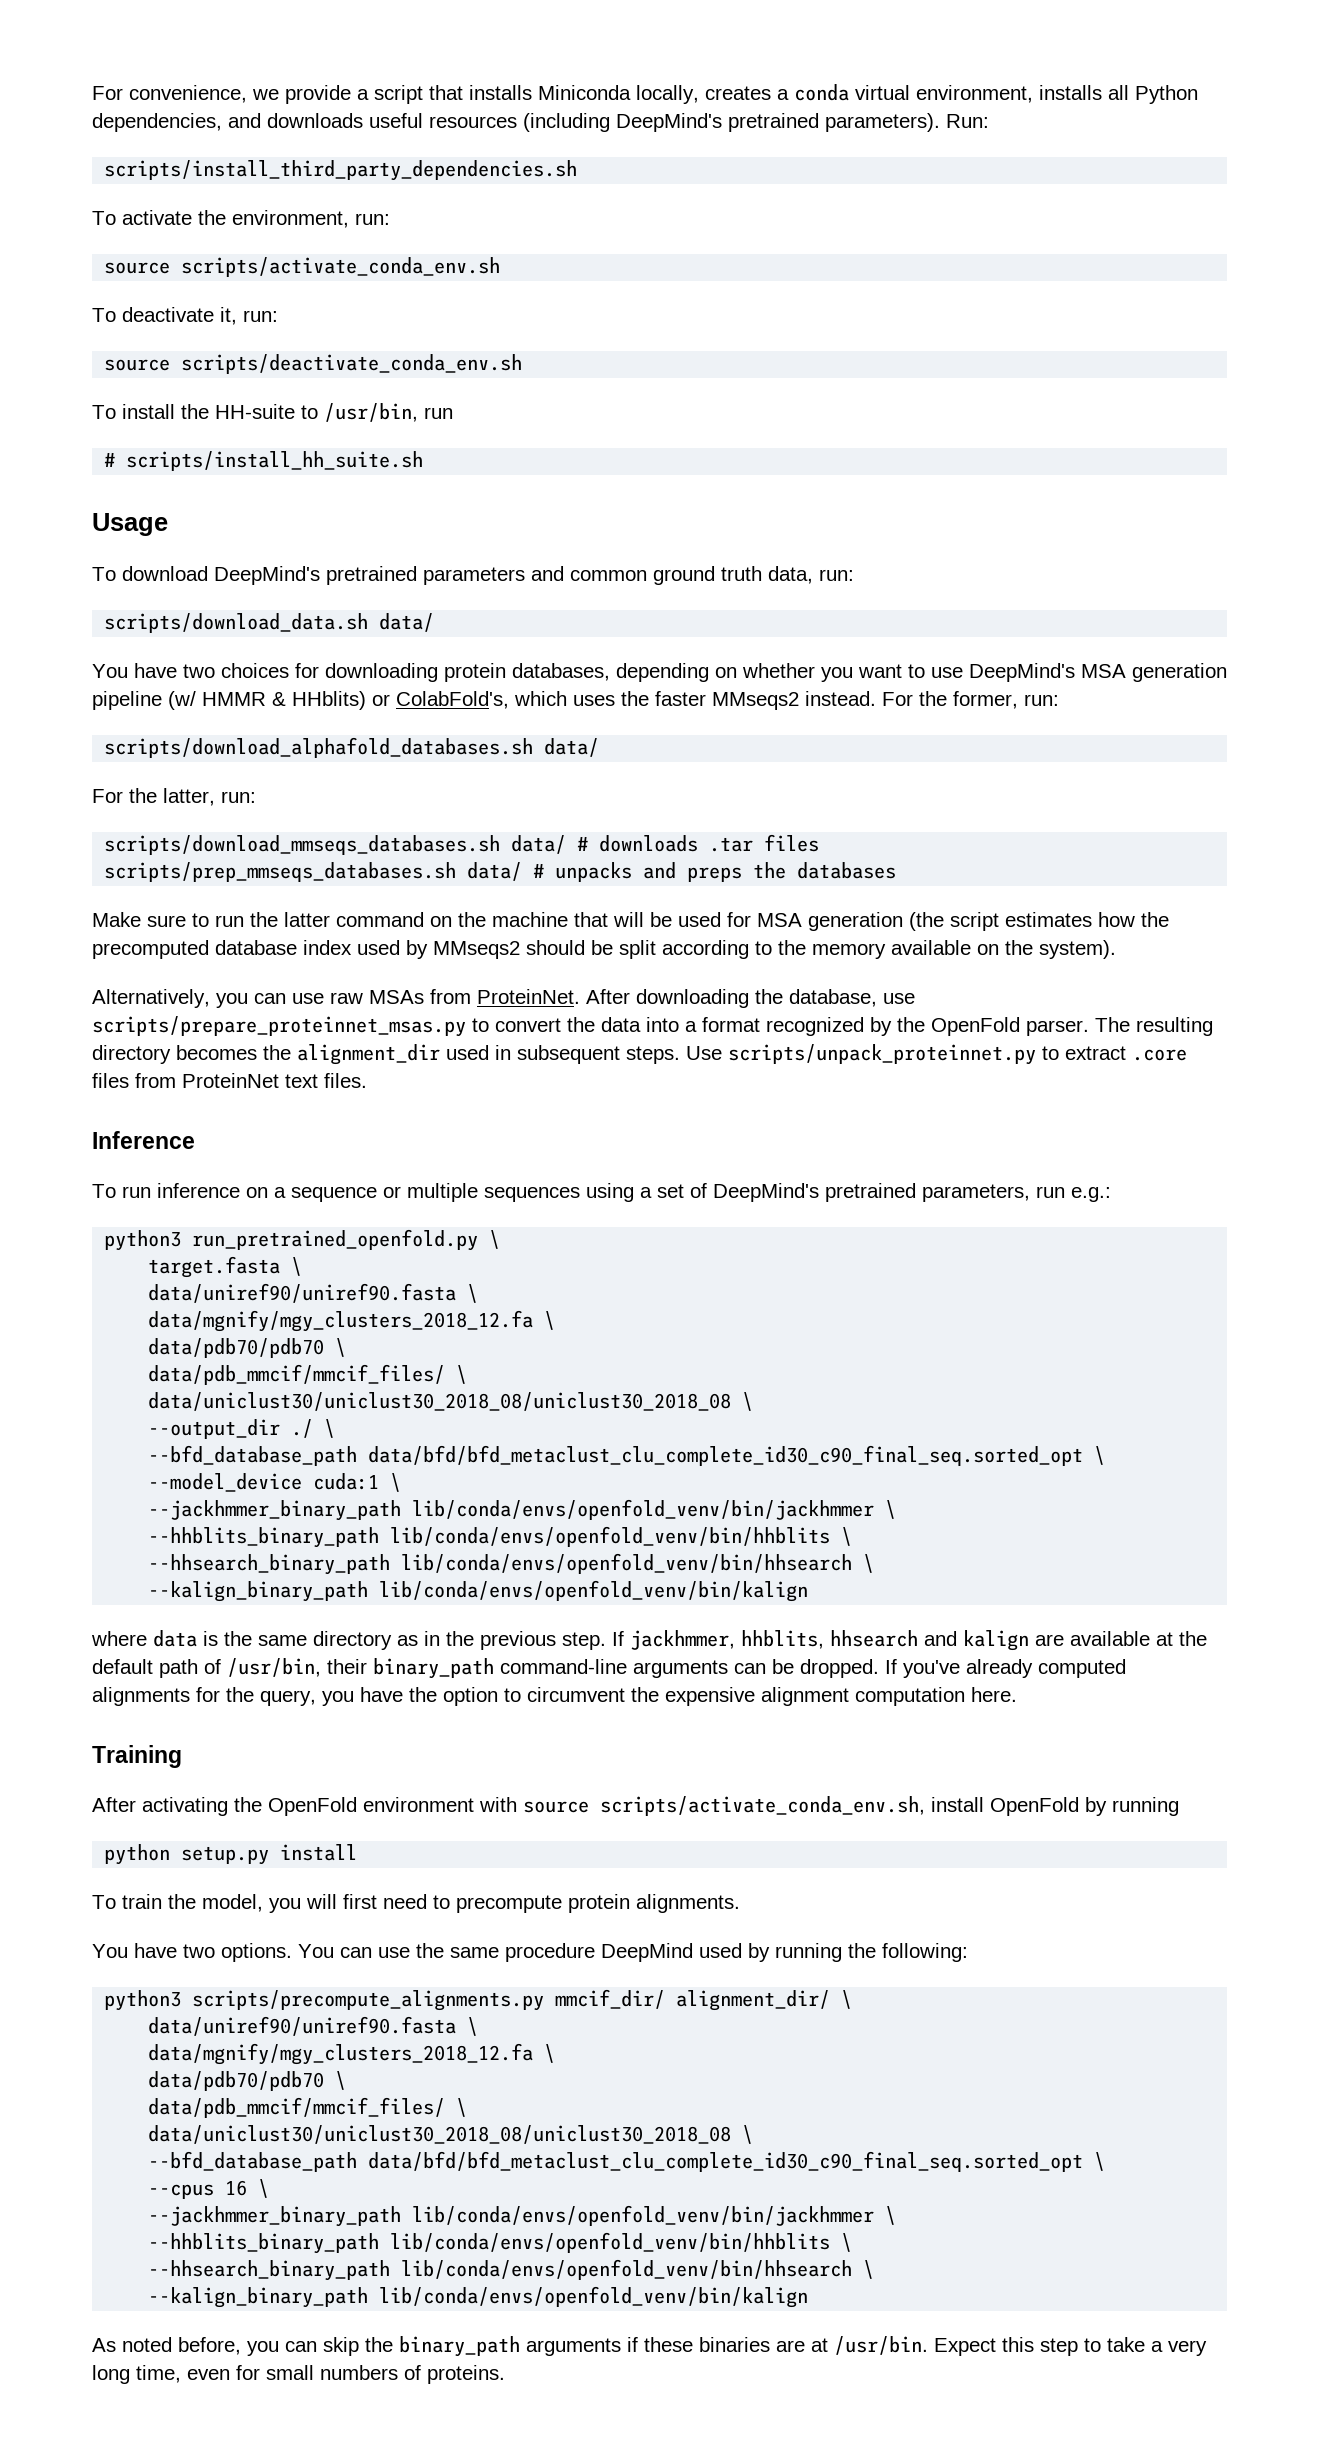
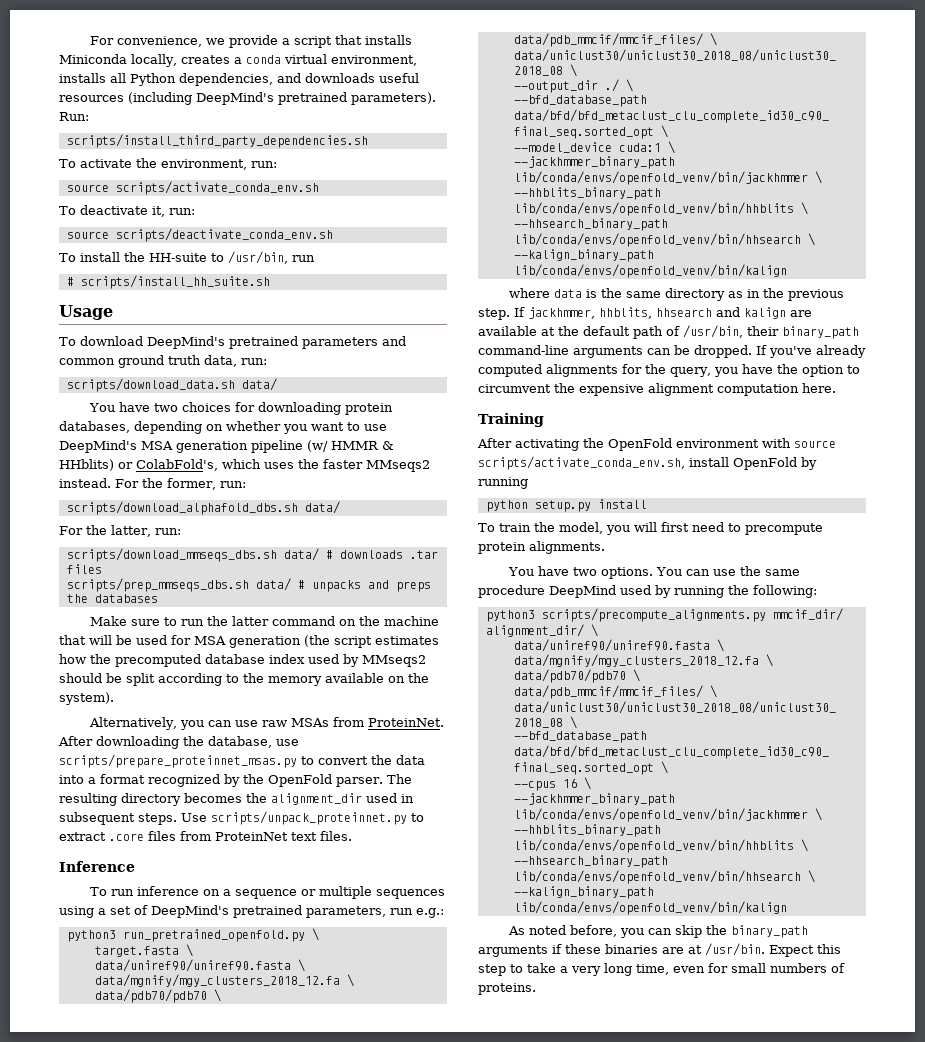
[104,737,534,758] scripts/download_alphafold_databases.sh -> [66,501,298,515] scripts/download_alphafold_dbs.sh
[104,835,501,855] scripts/download_mmseqs_databases.sh -> [66,548,277,562] scripts/download_mmseqs_dbs.sh
[104,862,457,882] scripts/prep_mmseqs_databases.sh -> [66,578,249,592] scripts/prep_mmseqs_dbs.sh

